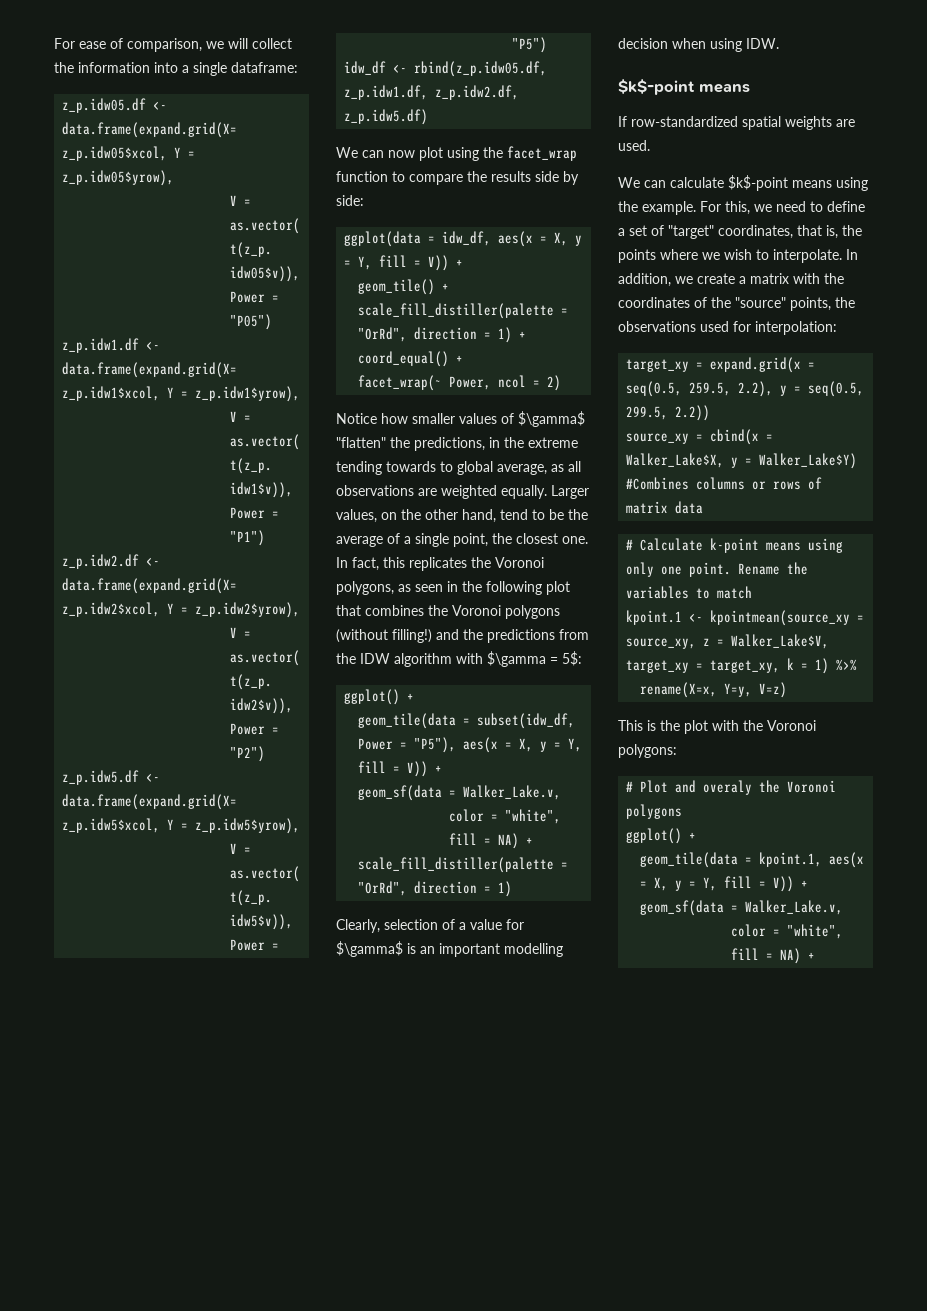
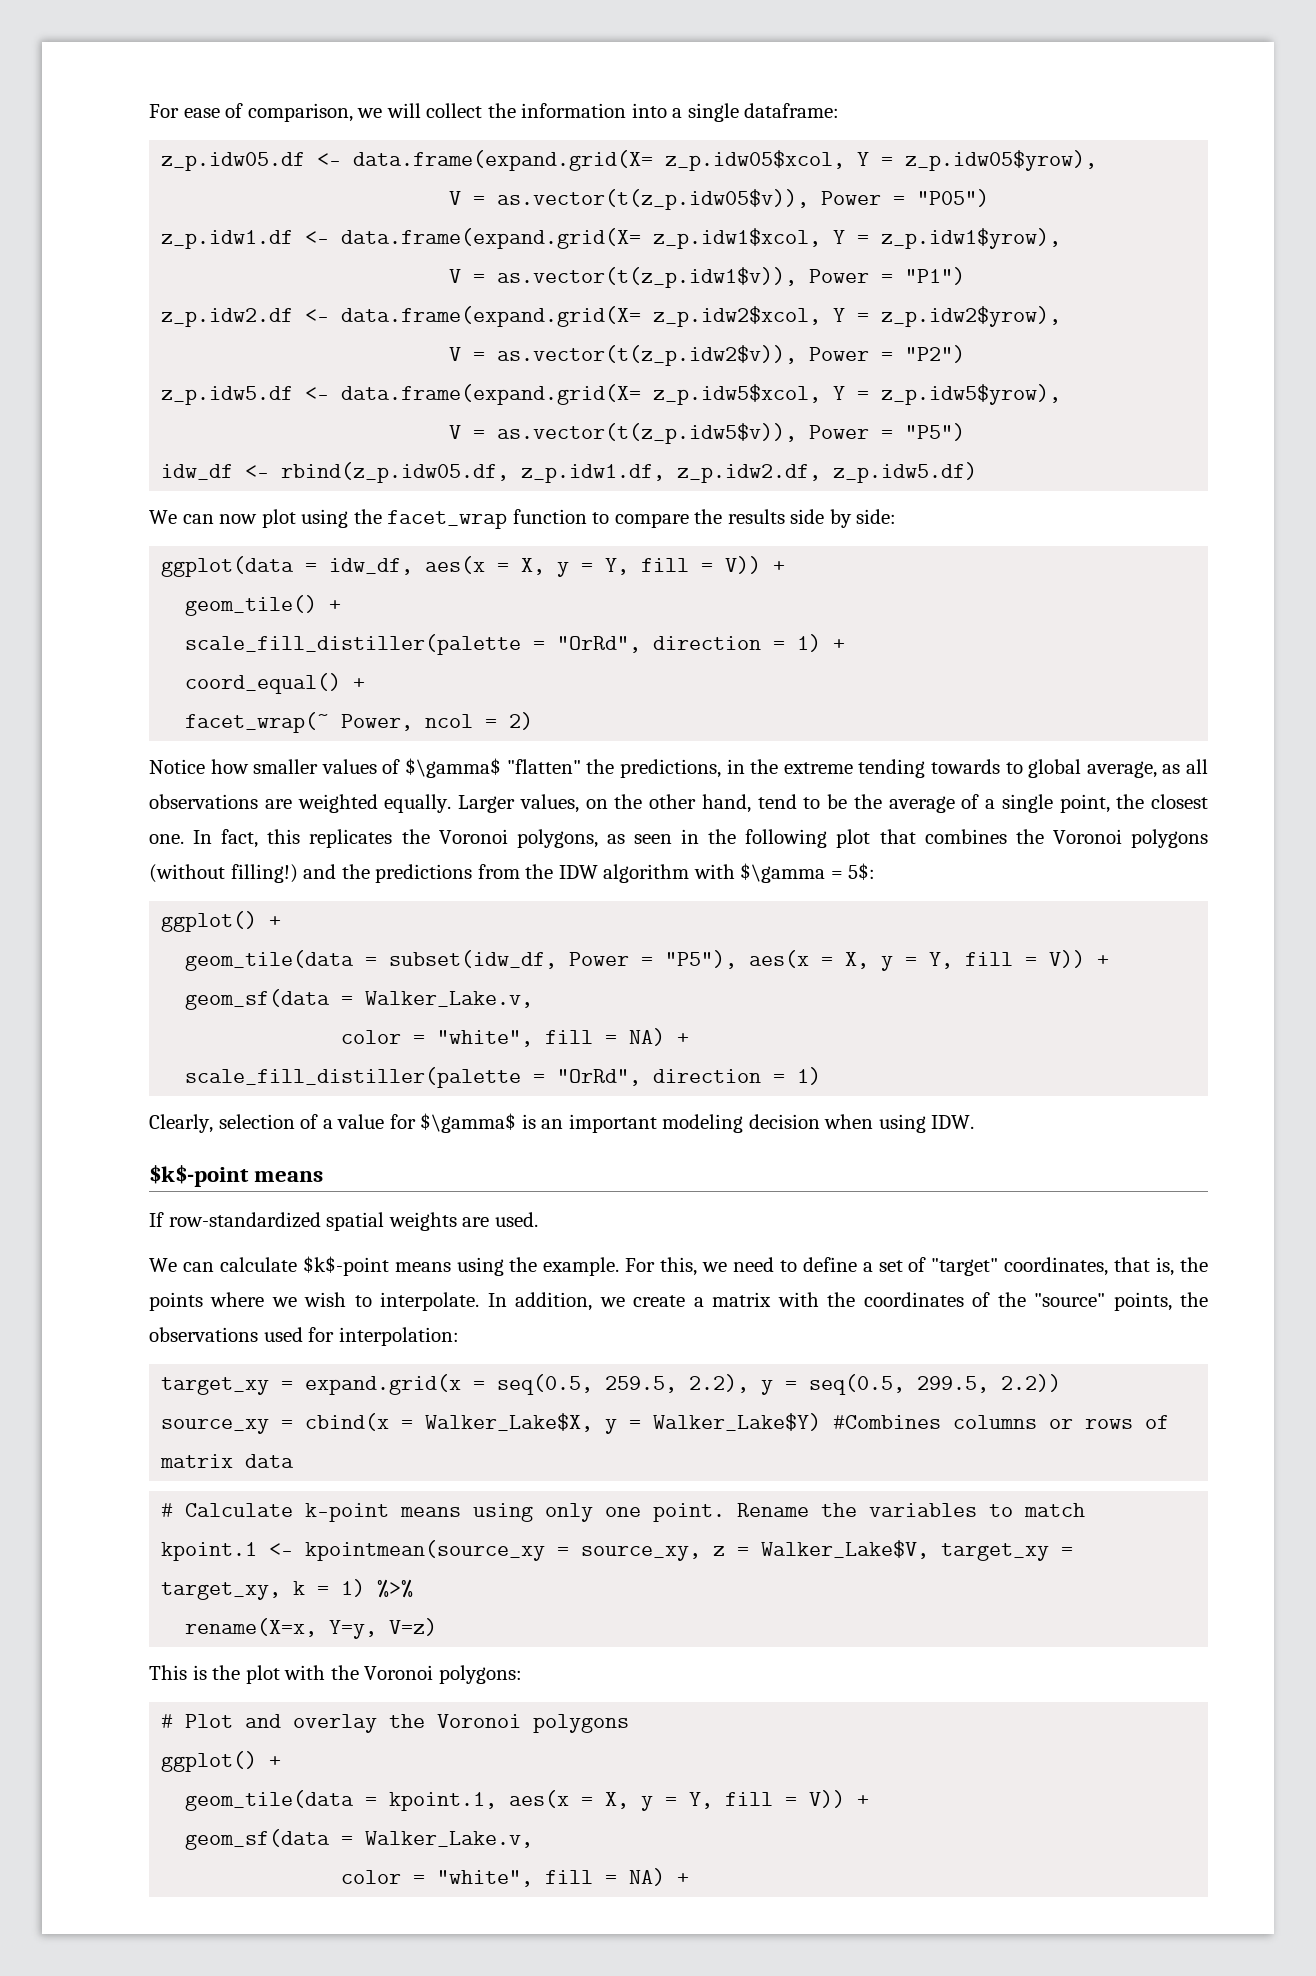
[504,943,563,957] modelling -> [662,1114,744,1133] modeling
[703,780,753,795] overaly -> [293,1714,378,1733] overlay

